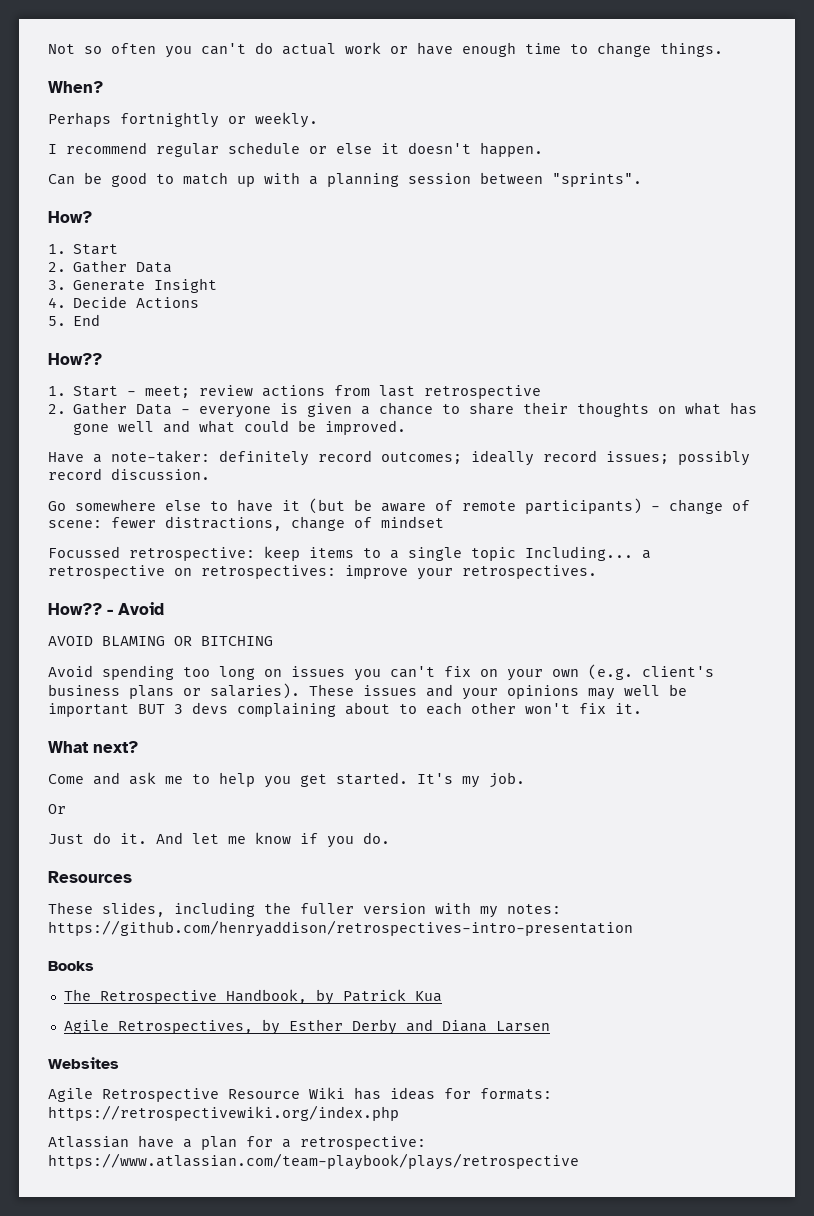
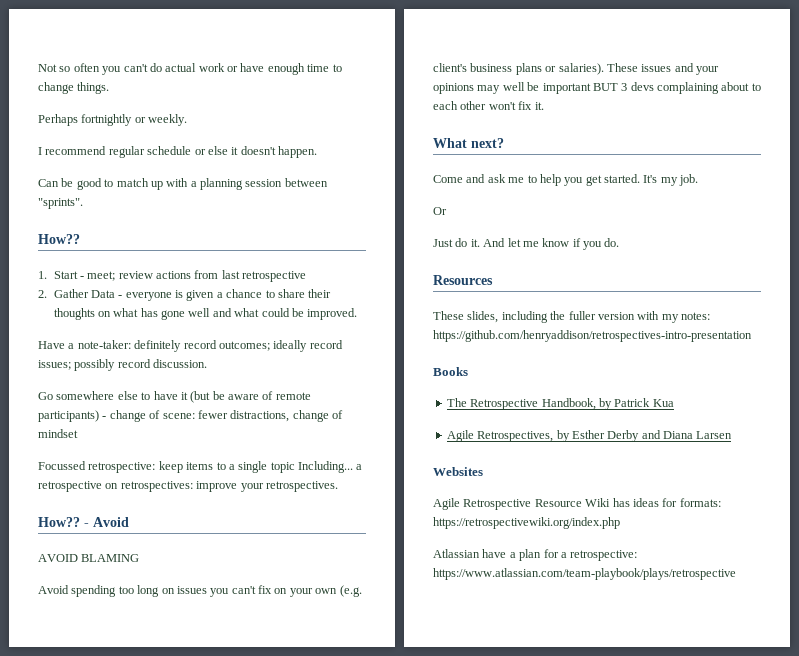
[48,81,103,93] // When? -> (110, 88) none
[48,211,92,223] [48,244,119,255] [48,260,173,273] [48,278,218,293] [48,296,200,308] [48,314,101,326] // How? // 1. Start // 2. Gather Data // 3. Generate Insight // 4. Decide Actions // 5. End -> (83, 203) none
[174,636,273,646] OR BITCHING -> (140, 558) none

